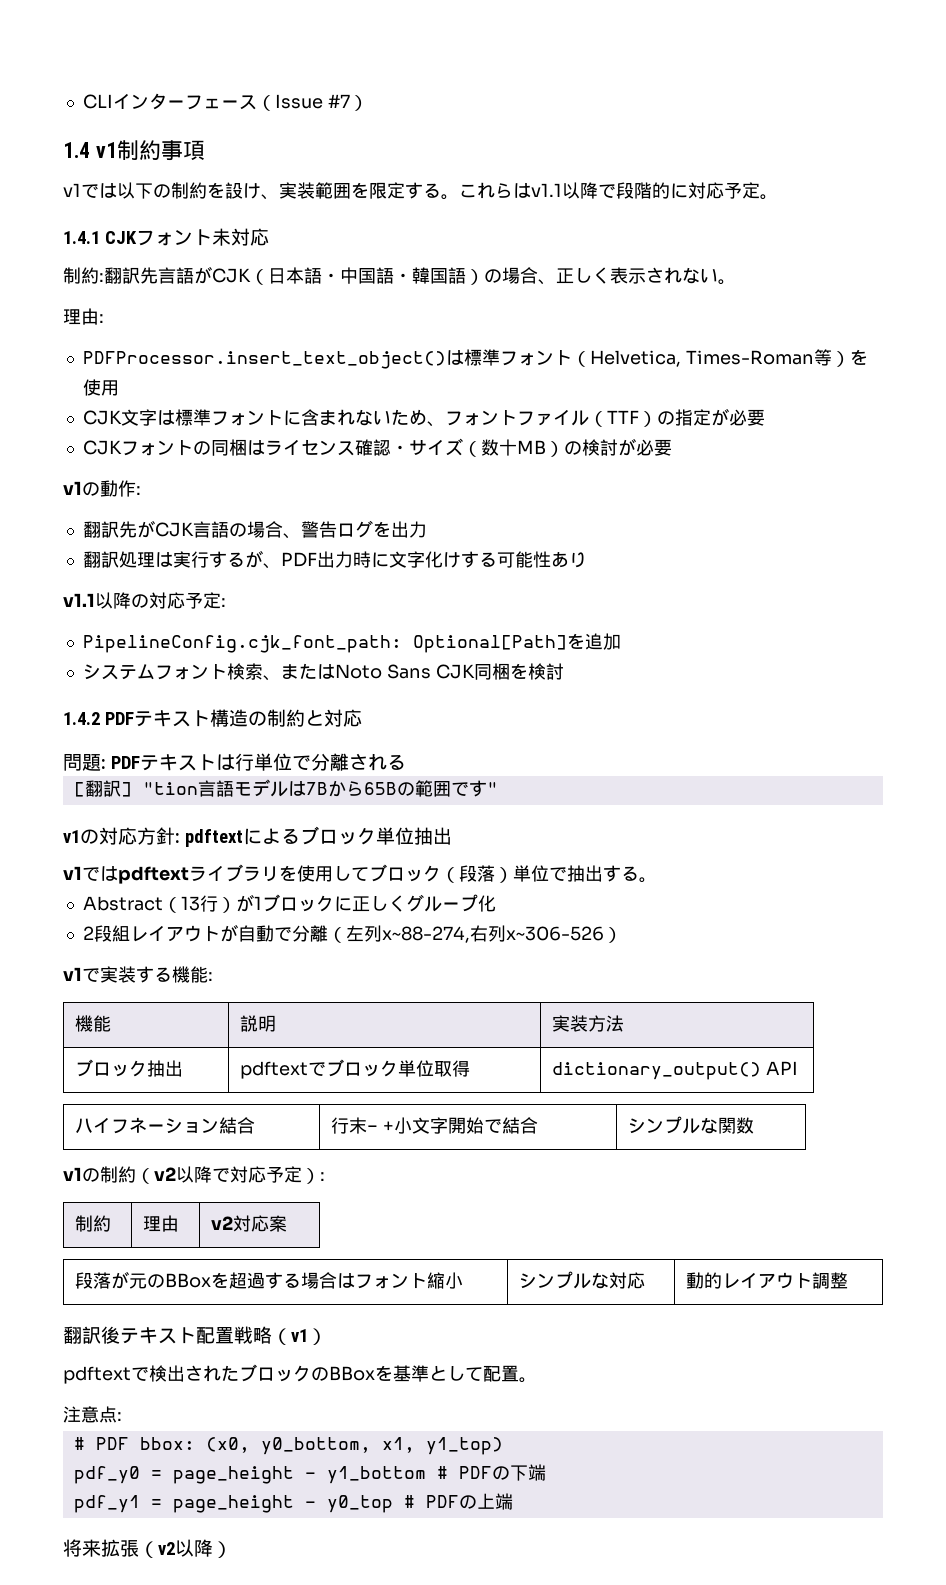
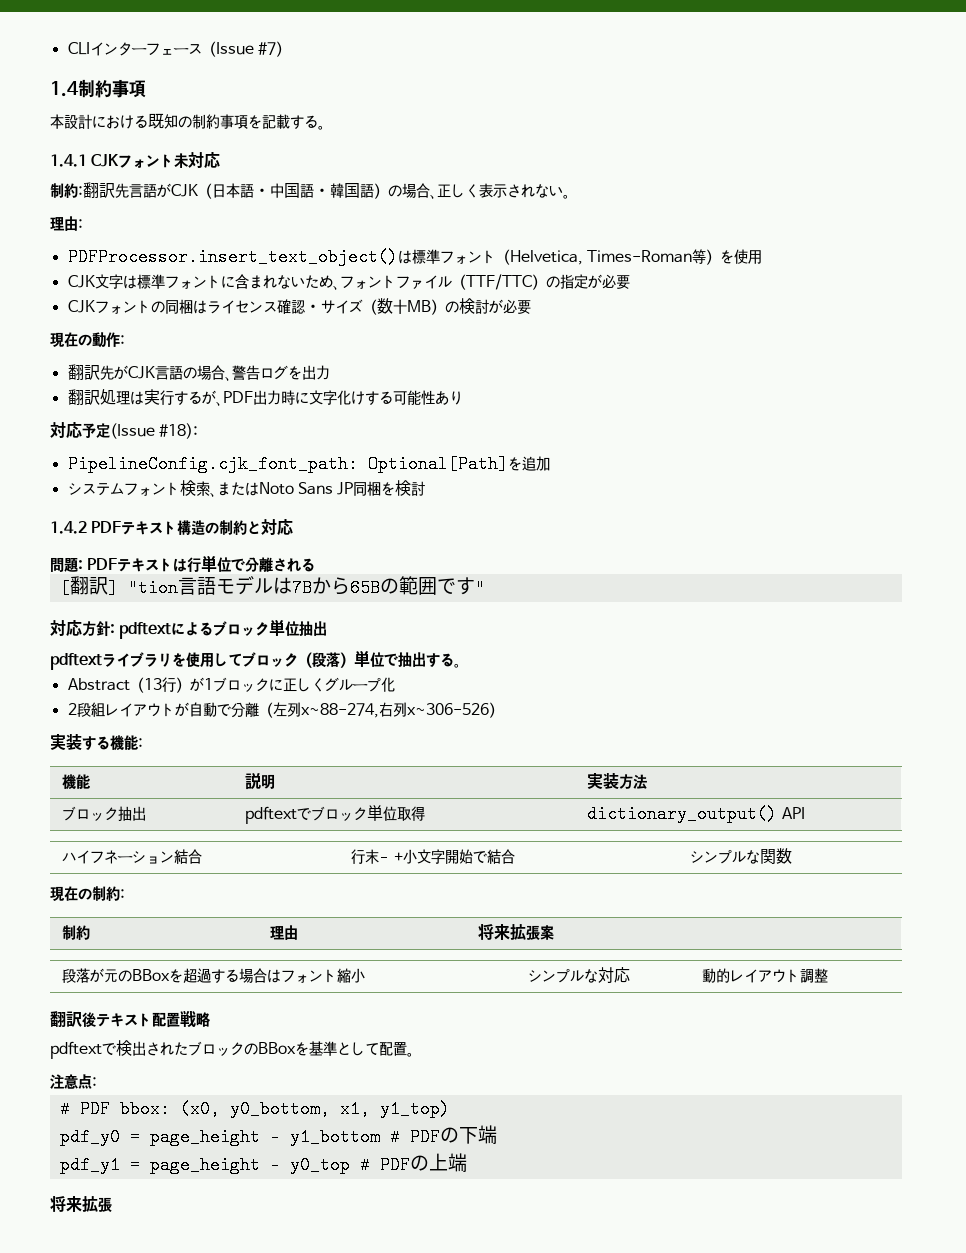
[95,142,117,158] v1 -> (79, 89) none
[63,182,760,200] v1では以下の制約を設け、実装範囲を限定する。これらはv1.1以降で段階的に対応予定 -> [50,113,318,130] 本設計における既知の制約事項を記載する
[606,410,639,424] TTF -> [465,274,532,290] TTF/TTC
[63,481,82,495] v1 -> [50,332,78,347] 現在
[63,592,226,609] v1.1以降の対応予定: -> [50,422,199,439] 対応予定(Issue #18):
[435,664,475,679] CJK -> [337,482,354,495] JP
[63,829,99,844] v1の -> (485, 588) none
[63,866,118,881] v1では -> (328, 628) none
[63,967,100,982] v1で -> (503, 710) none
[63,1166,320,1184] v1の制約（v2以降で対応予定） -> [50,886,120,901] 現在の制約
[211,1215,270,1232] v2対応 -> [478,924,541,940] 将来拡張
[272,1328,327,1345] （v1） -> (211, 1019) none
[139,1539,232,1558] （v2以降） -> (112, 1204) none

